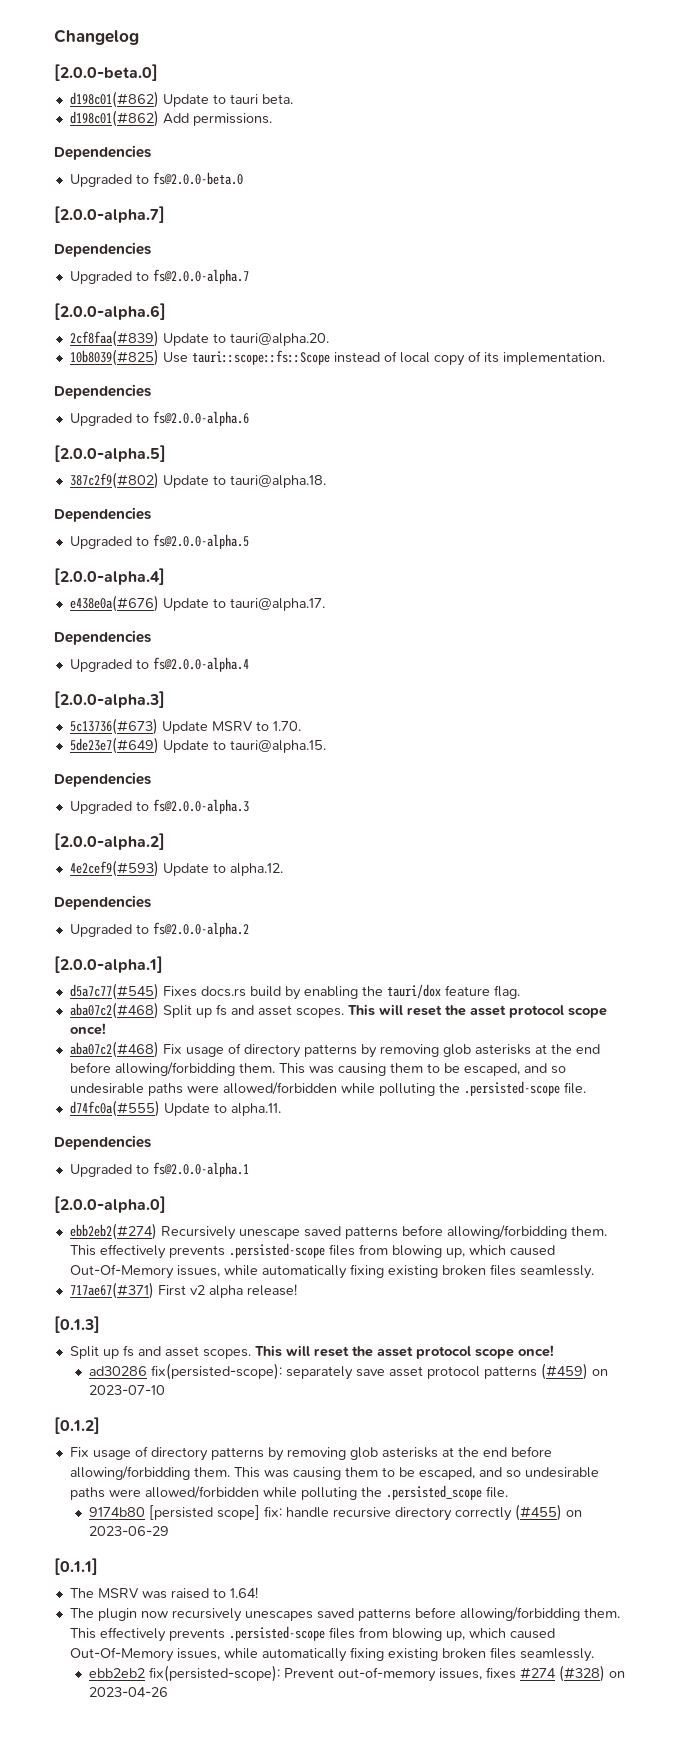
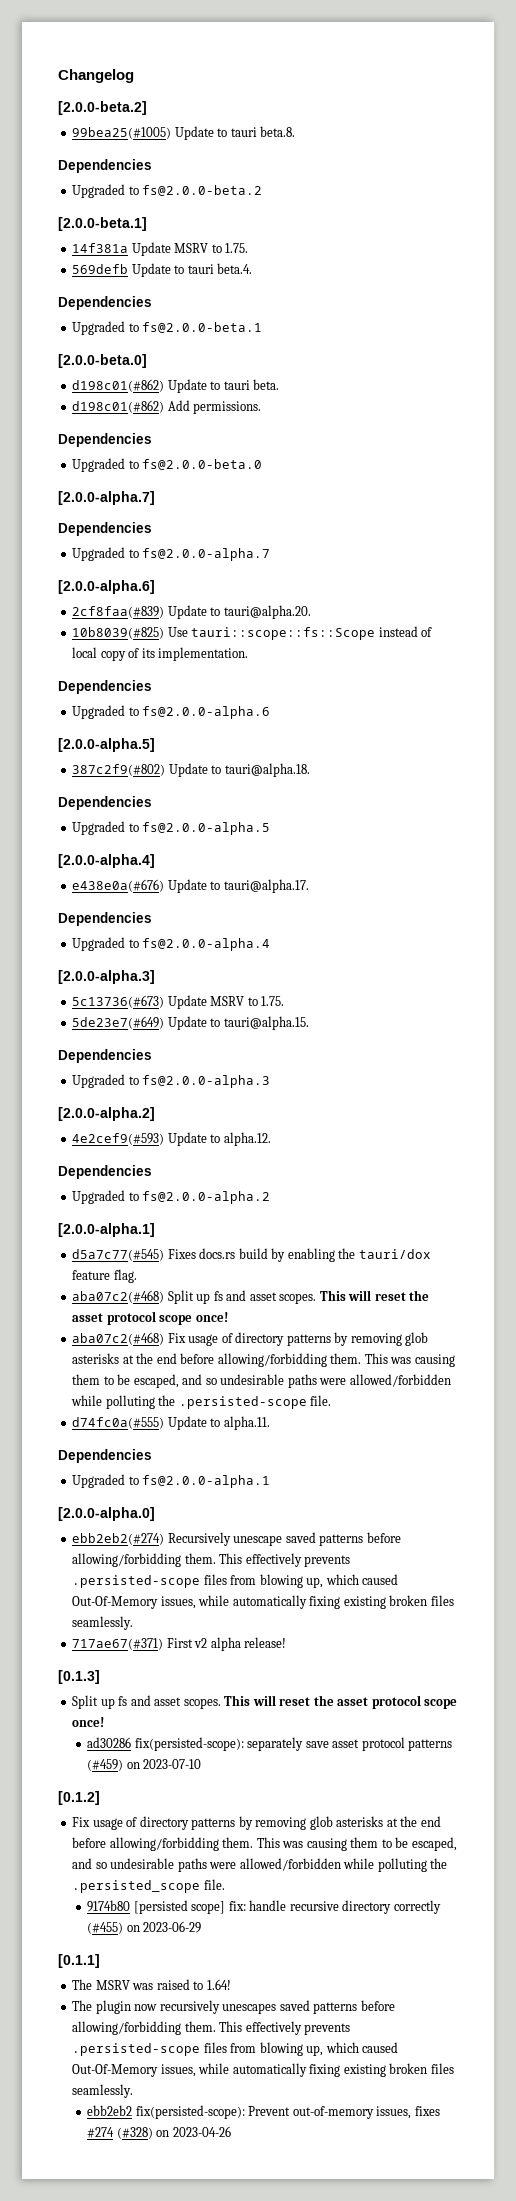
(139, 37) none -> [58,101,147,115] [72,126,296,140] [58,159,152,173] [72,184,263,198] [58,217,147,231] [72,242,249,256] [72,263,253,277] [58,296,152,310] [72,321,263,335] // [2.0.0-beta.2] // 99bea25(#1005) Update to tauri beta.8. // Dependencies // Upgraded to fs@2.0.0-beta.2 // [2.0.0-beta.1] // 14f381a Update MSRV to 1.75. // 569defb Update to tauri beta.4. // Dependencies // Upgraded to fs@2.0.0-beta.1
[272,721,301,731] 1.70. -> [261,996,285,1006] 1.75.

